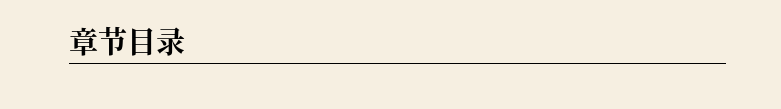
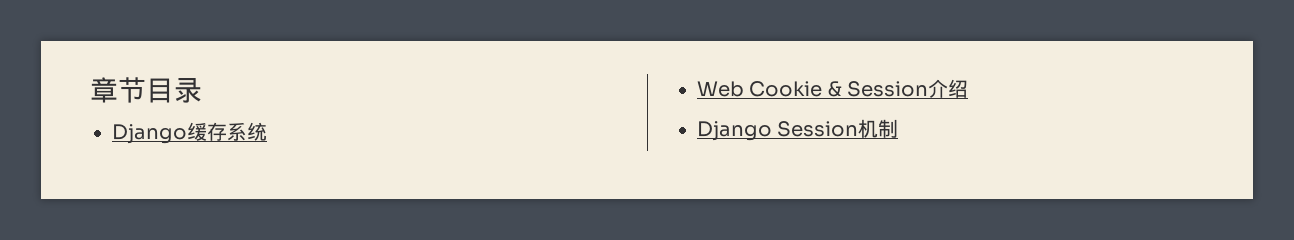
(185, 41) none -> [112,122,267,144] [697,79,969,98] [697,119,899,141] // Django缓存系统 // Web Cookie & Session介绍 // Django Session机制

